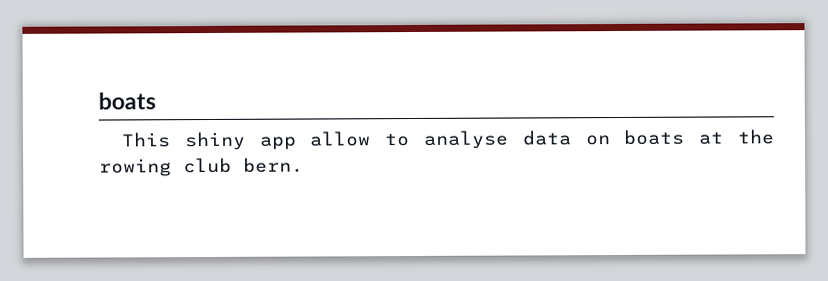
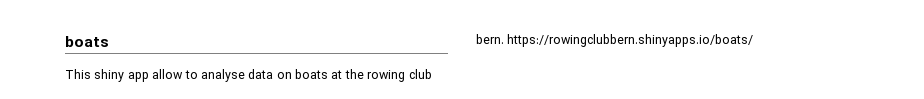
(304, 165) none -> [507,34,754,47] https://rowingclubbern.shinyapps.io/boats/

